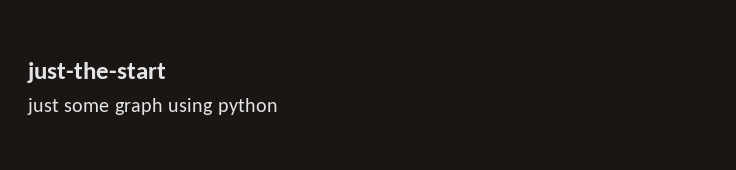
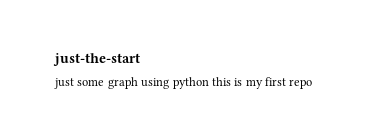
(278, 106) none -> [211,77,313,89] this is my first repo

